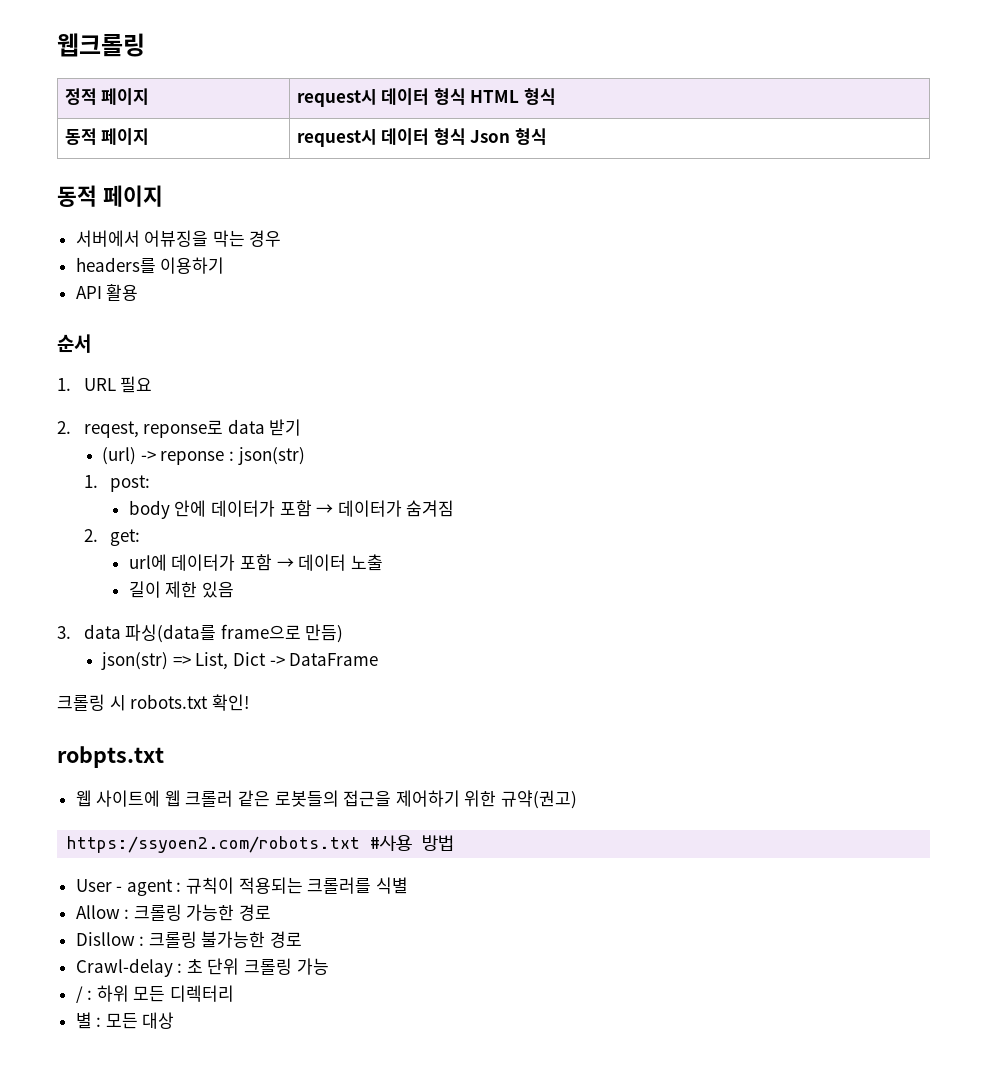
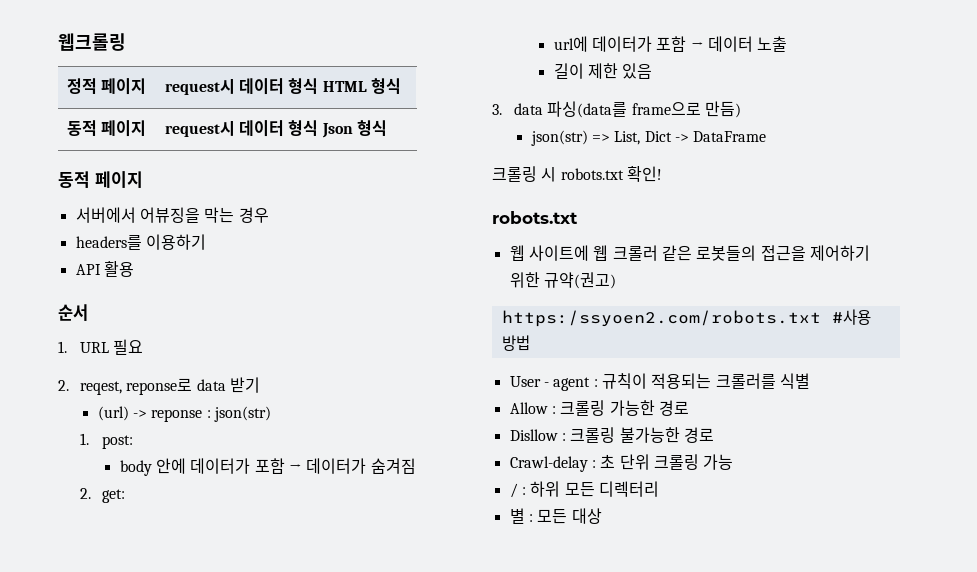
[57,746,164,768] robpts.txt -> [492,211,578,224] robots.txt

